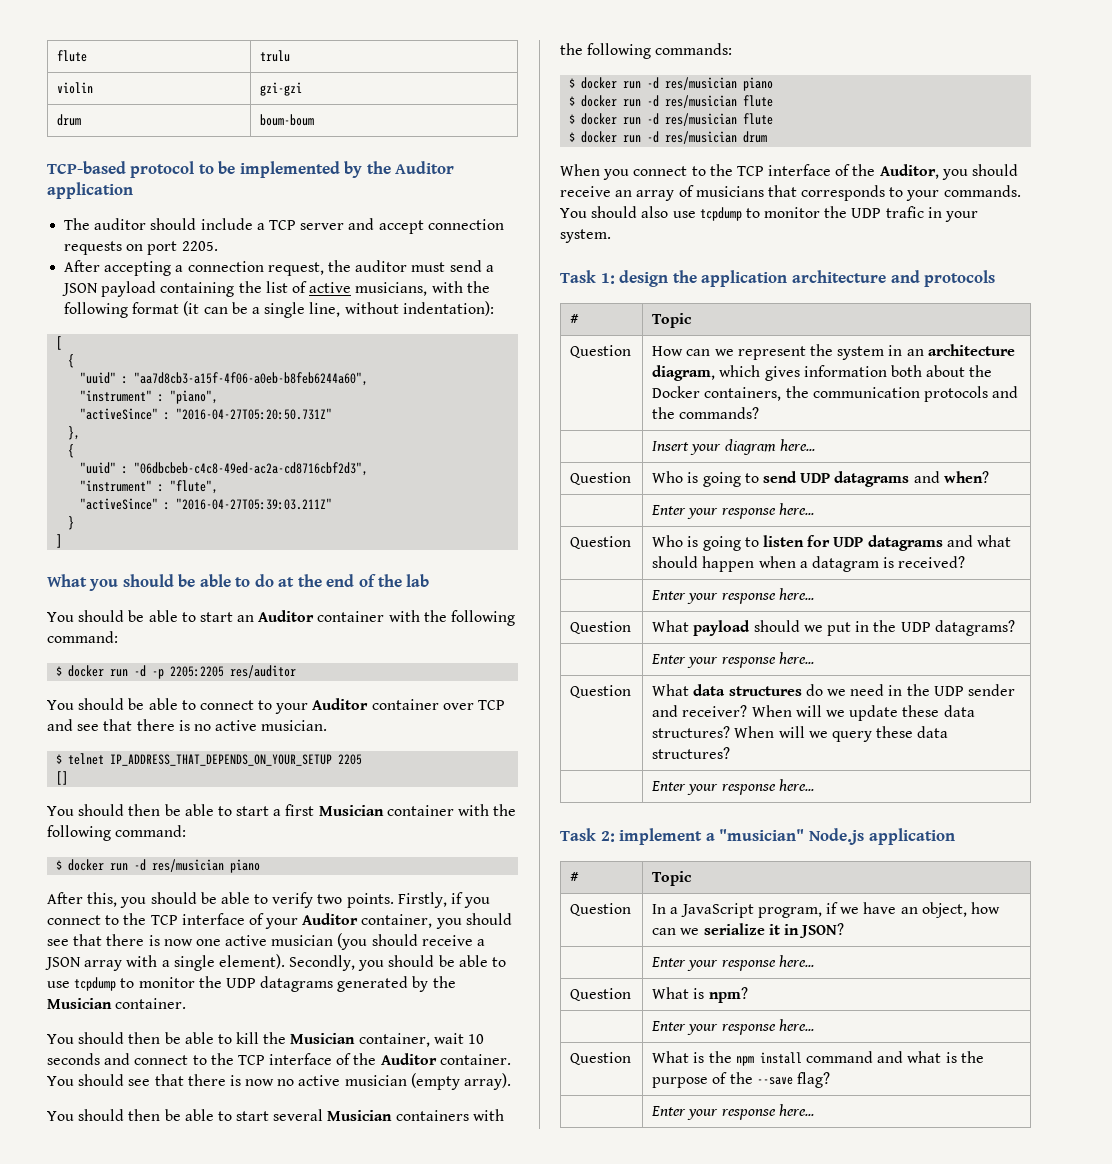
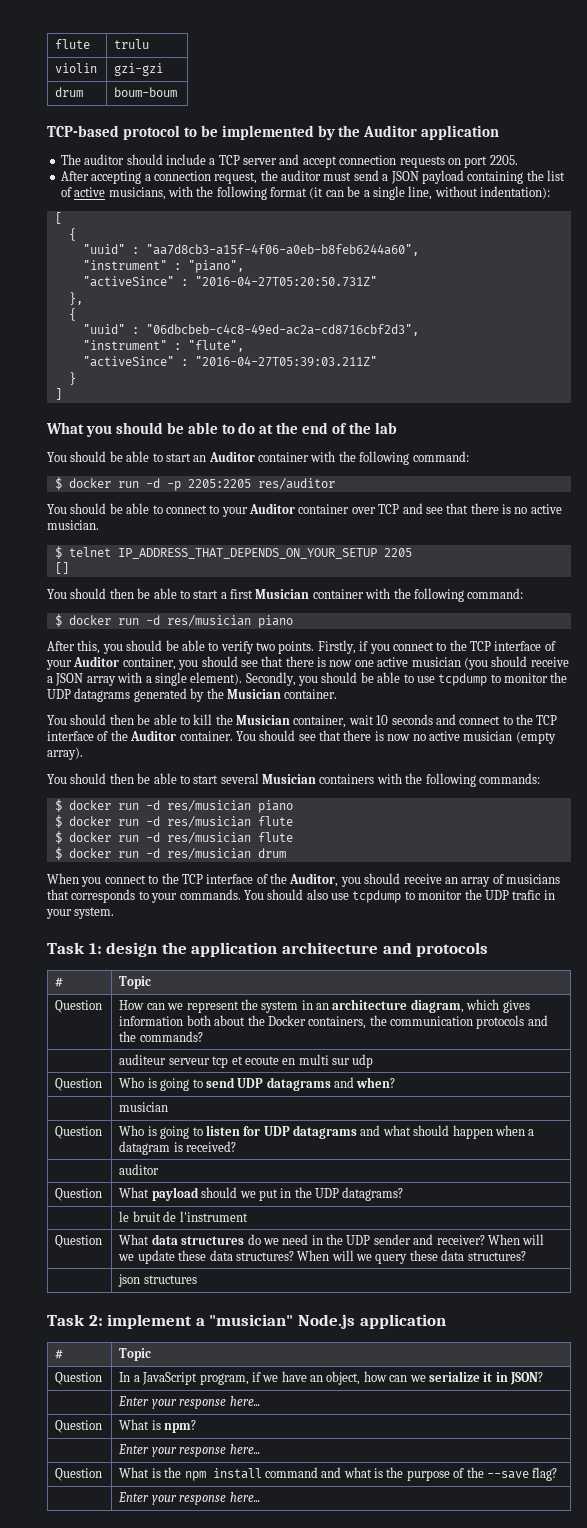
[652,439,815,455] Insert your diagram here... -> [119,1054,374,1068] auditeur serveur tcp et ecoute en multi sur udp
[651,503,814,519] Enter your response here... -> [119,1102,169,1112] musician
[651,588,814,604] Enter your response here... -> [119,1164,160,1175] auditor
[651,652,814,668] Enter your response here... -> [119,1211,248,1222] le bruit de l'instrument
[651,779,814,795] Enter your response here... -> [118,1274,197,1287] json structures

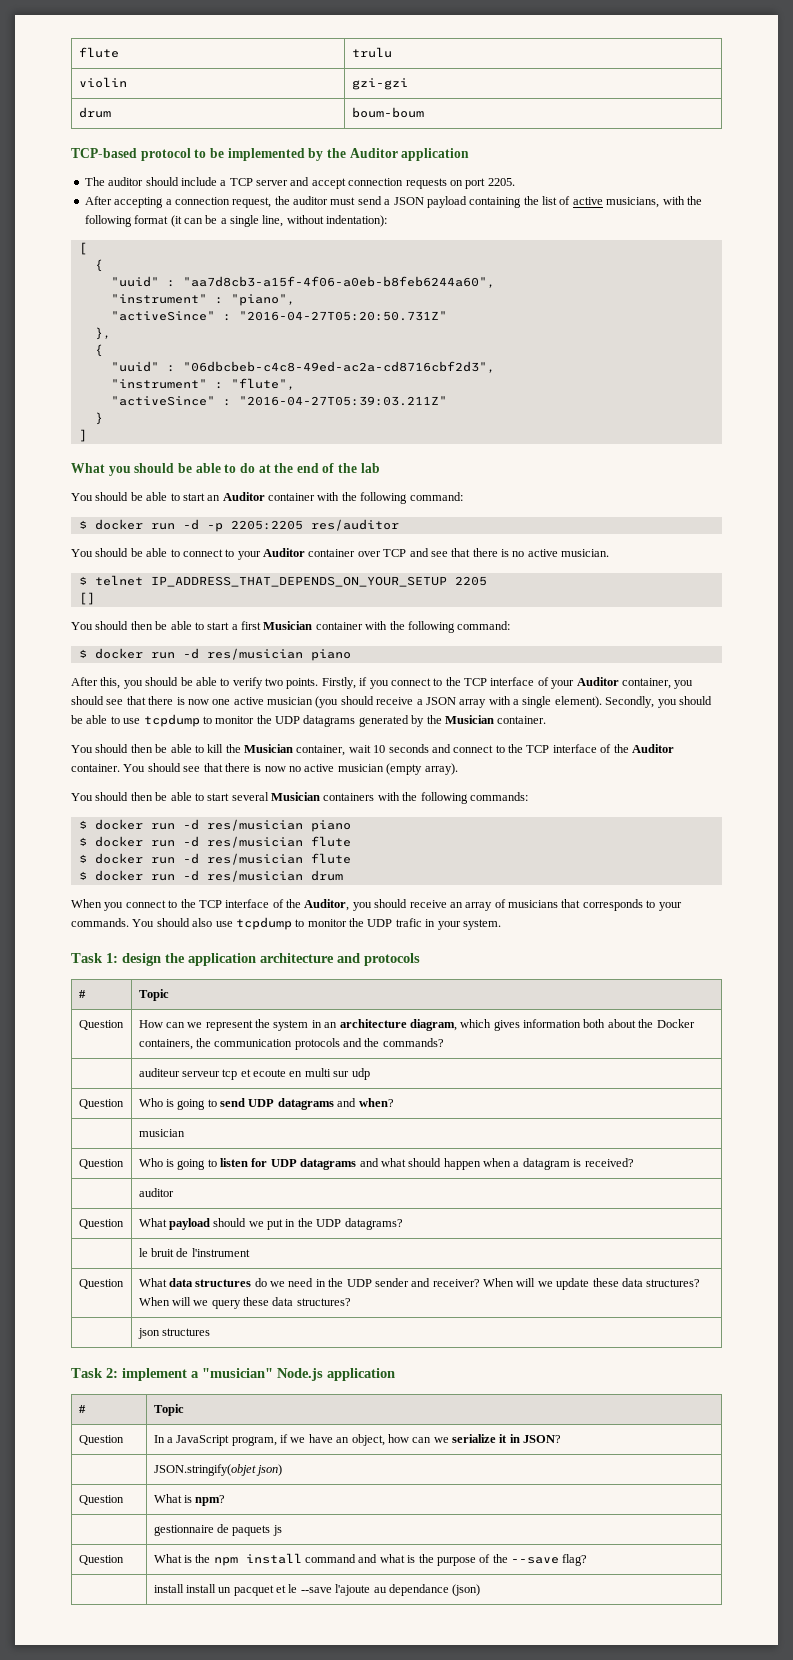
[118,1396,260,1409] Enter your response here... -> [153,1464,282,1476] JSON.stringify(objet json)
[118,1444,260,1457] Enter your response here... -> [153,1524,282,1536] gestionnaire de paquets js
[118,1492,260,1505] Enter your response here... -> [153,1584,481,1596] install install un pacquet et le --save l'ajoute au dependance (json)

